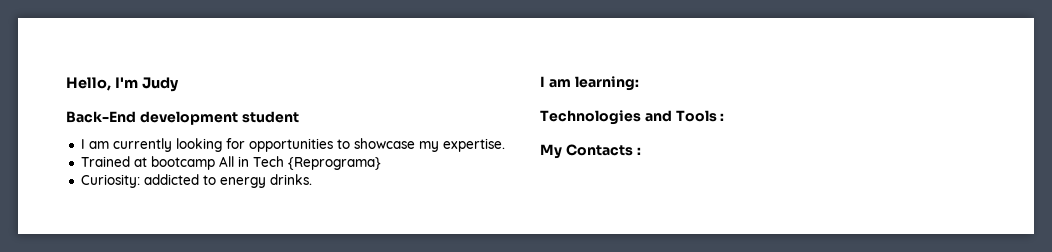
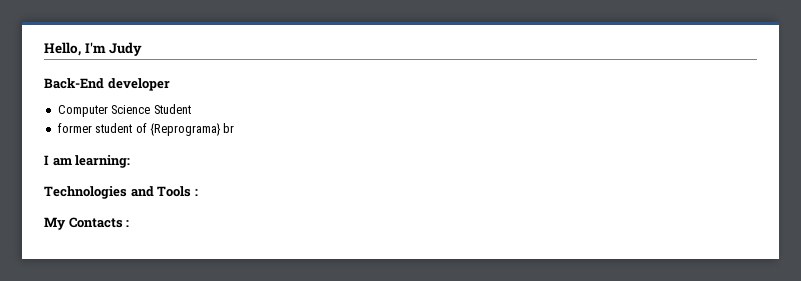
[139,111,299,125] [80,138,505,152] [80,156,381,170] [80,174,312,188] development student // I am currently looking for opportunities to showcase my expertise. // Trained at bootcamp All in Tech {Reprograma} // Curiosity: addicted to energy drinks. -> [107,78,170,91] [57,104,191,117] [57,123,235,136] developer // Computer Science Student // former student of {Reprograma} br

